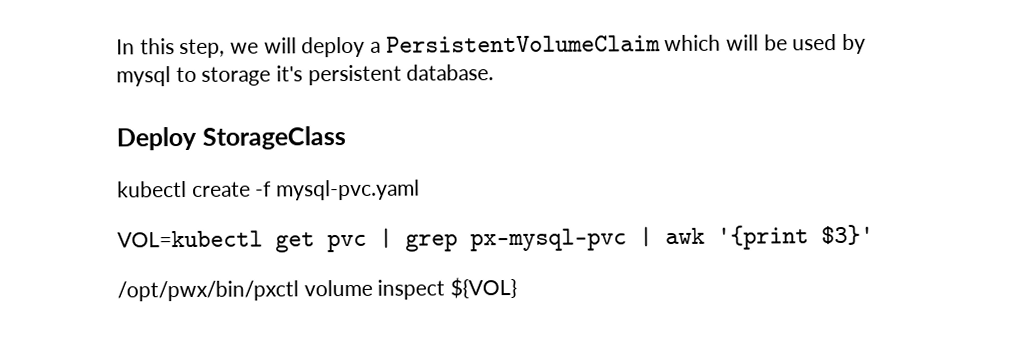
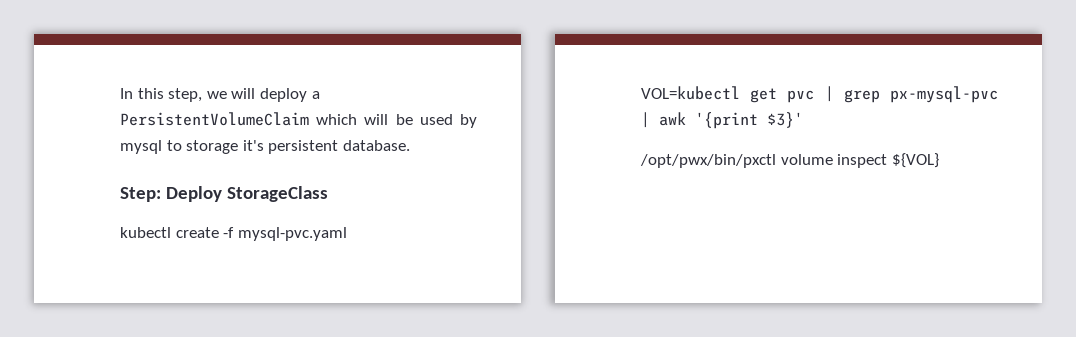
(495, 72) none -> [120,187,161,202] Step:

